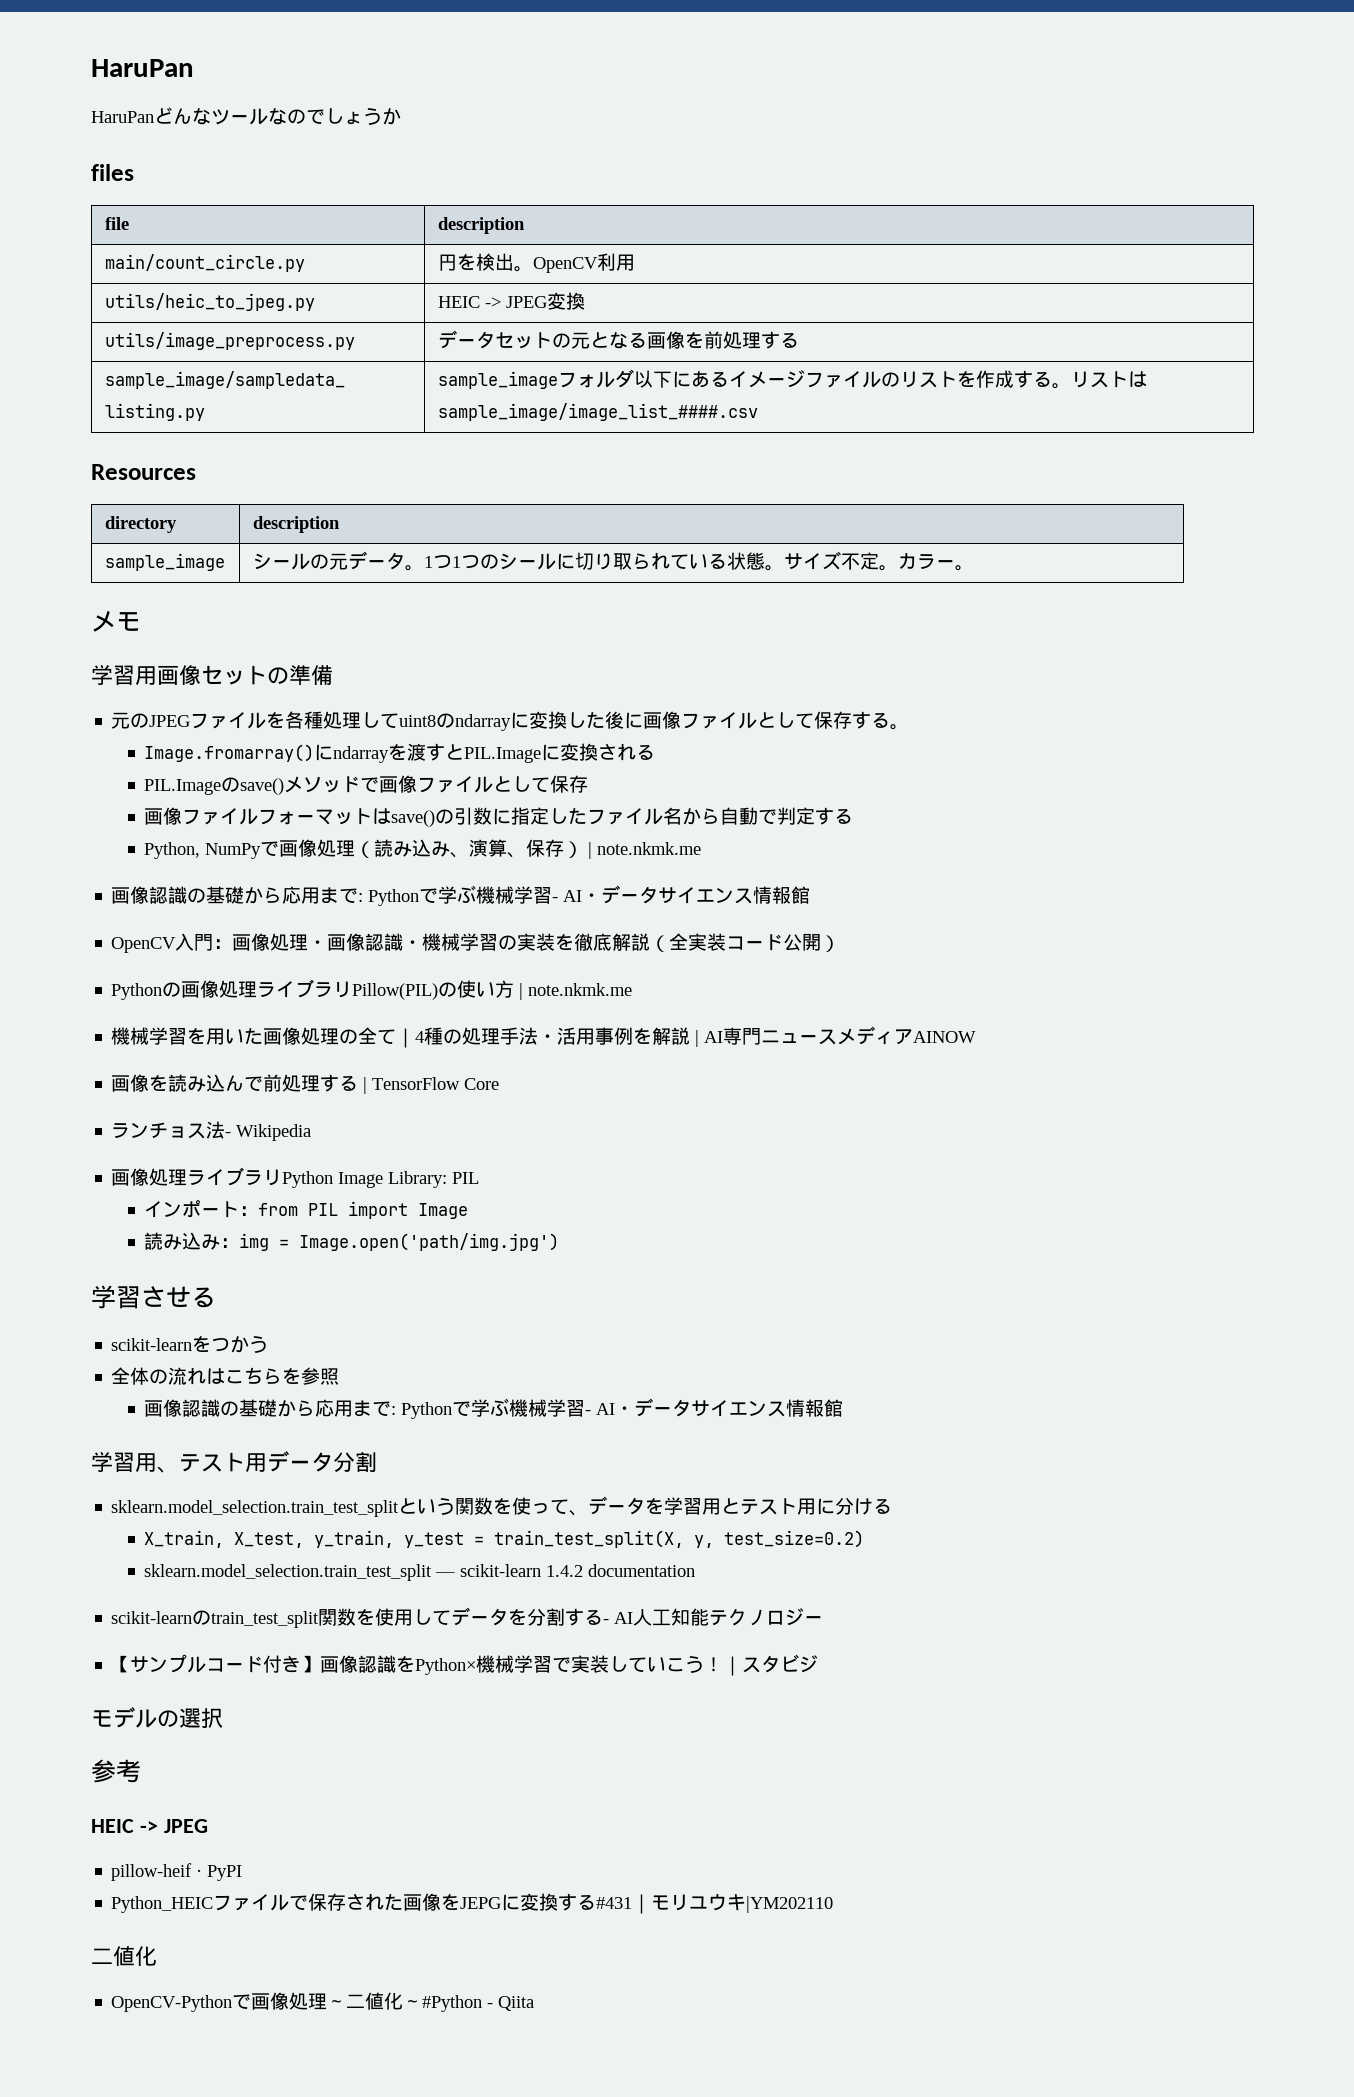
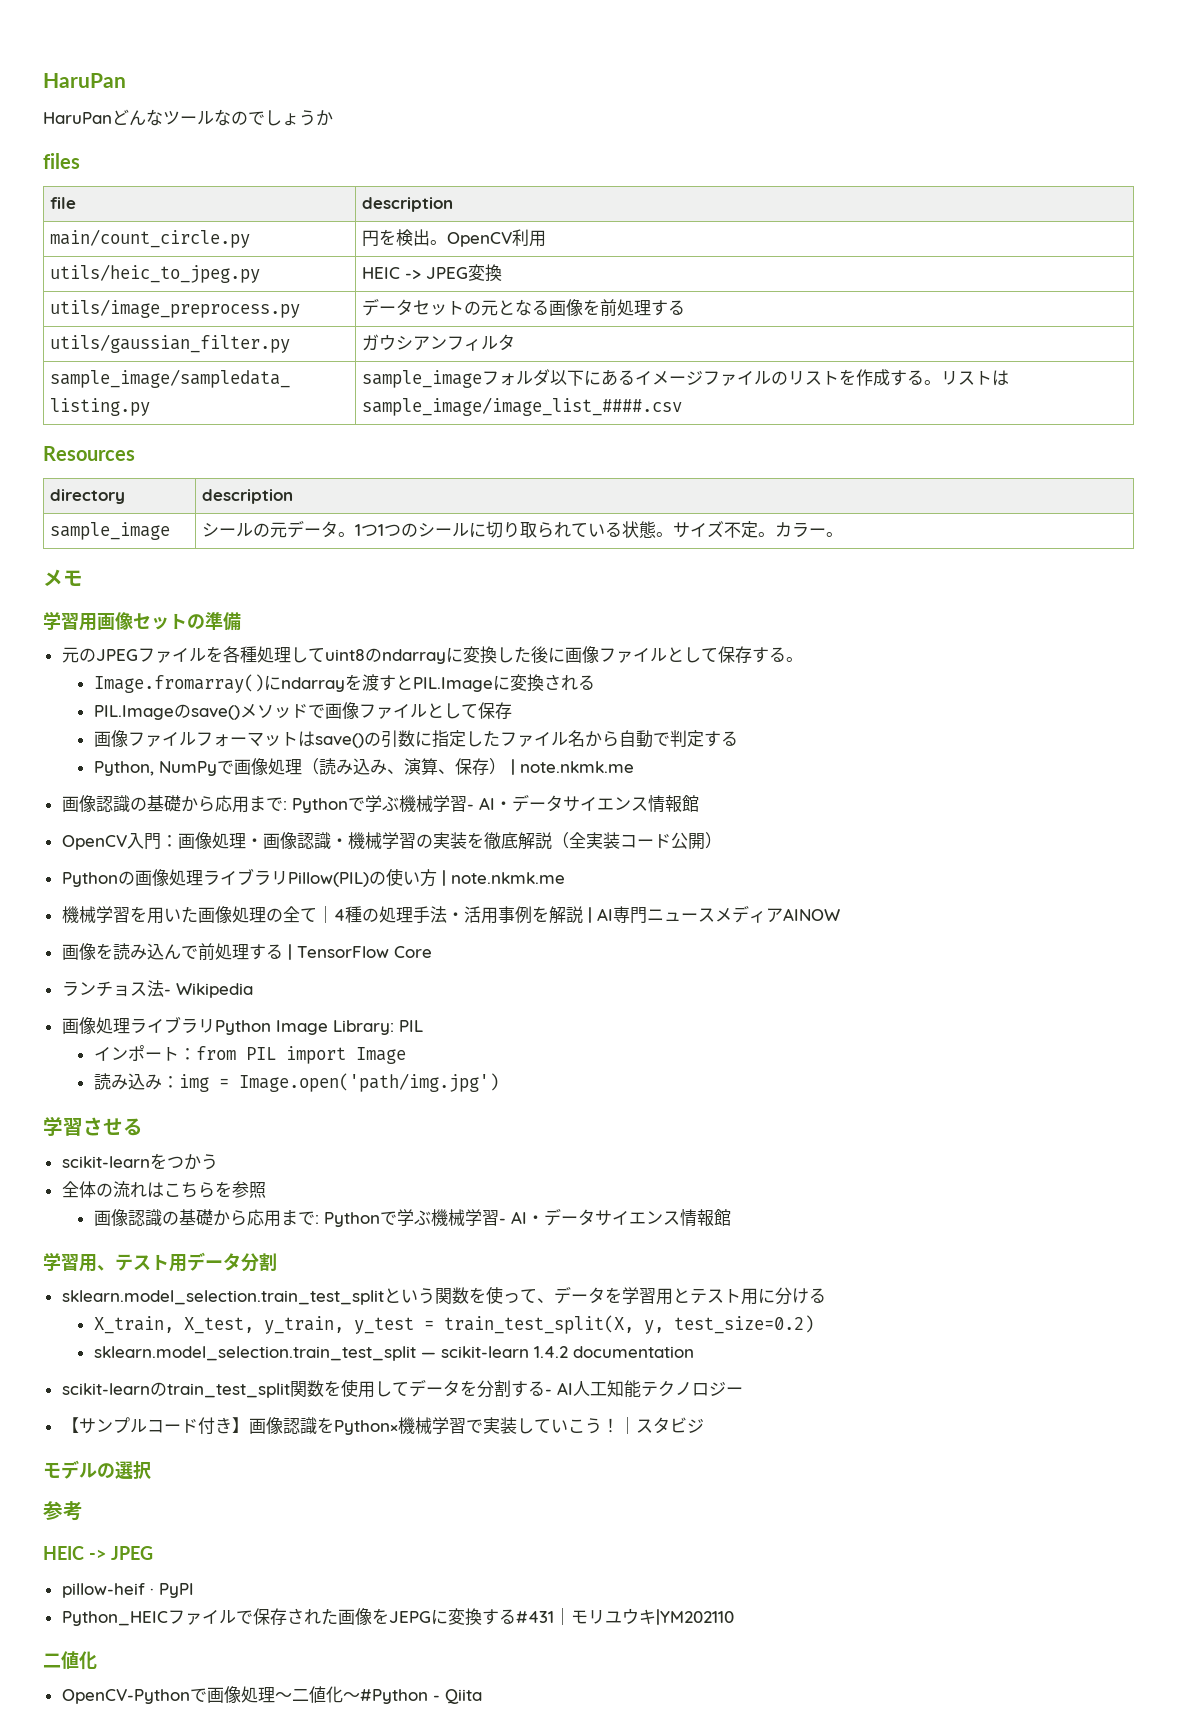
(799, 340) none -> [50,334,291,353] [362,334,516,351] // utils/gaussian_filter.py | ガウシアンフィルタ

